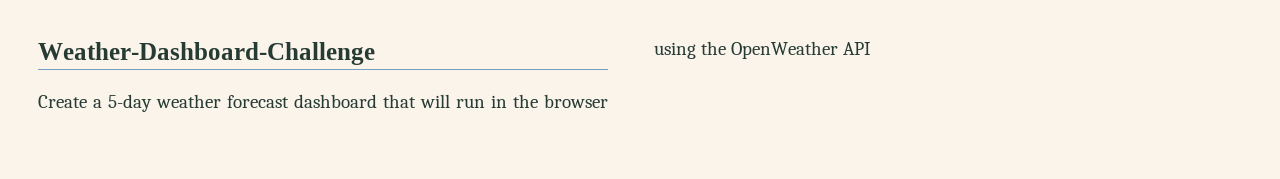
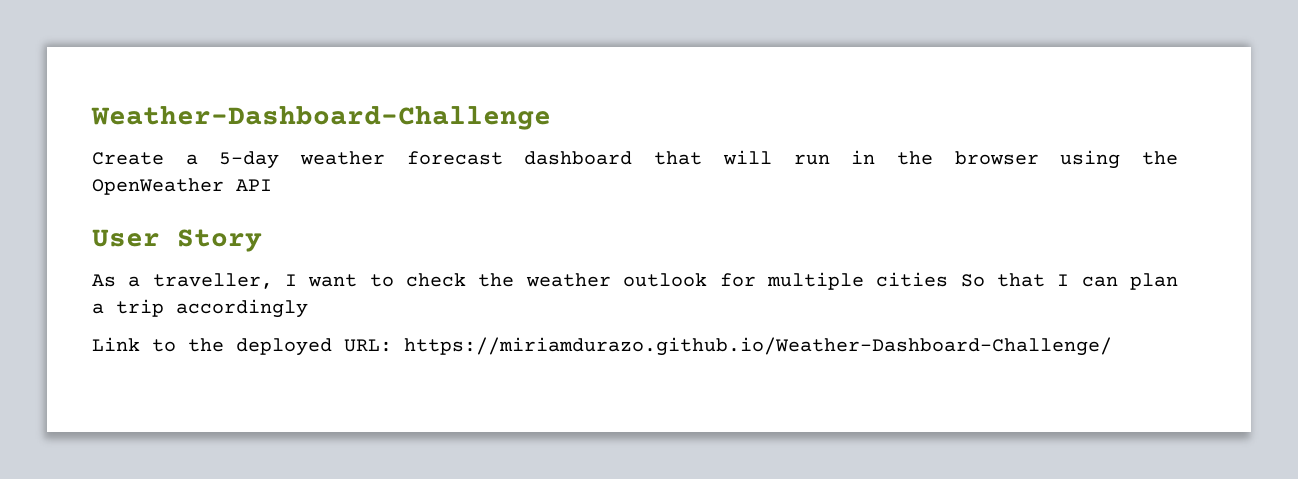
(872, 48) none -> [92,229,262,252] [92,272,1179,290] [92,299,308,318] [92,337,1112,356] // User Story // As a traveller, I want to check the weather outlook for multiple cities So that I can plan a trip accordingly // Link to the deployed URL: https://miriamdurazo.github.io/Weather-Dashboard-Challenge/

